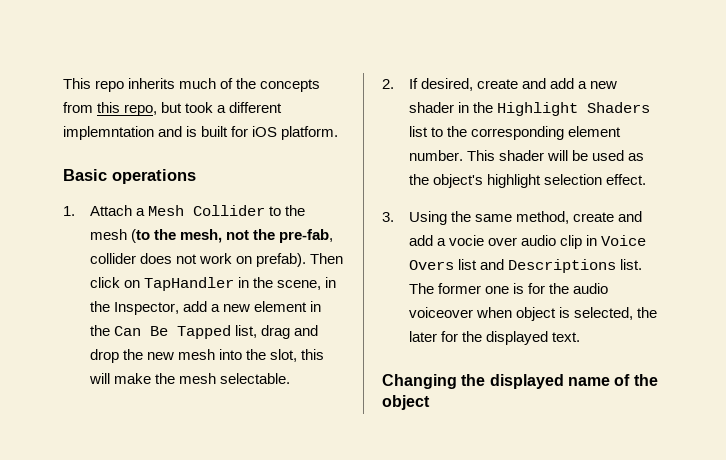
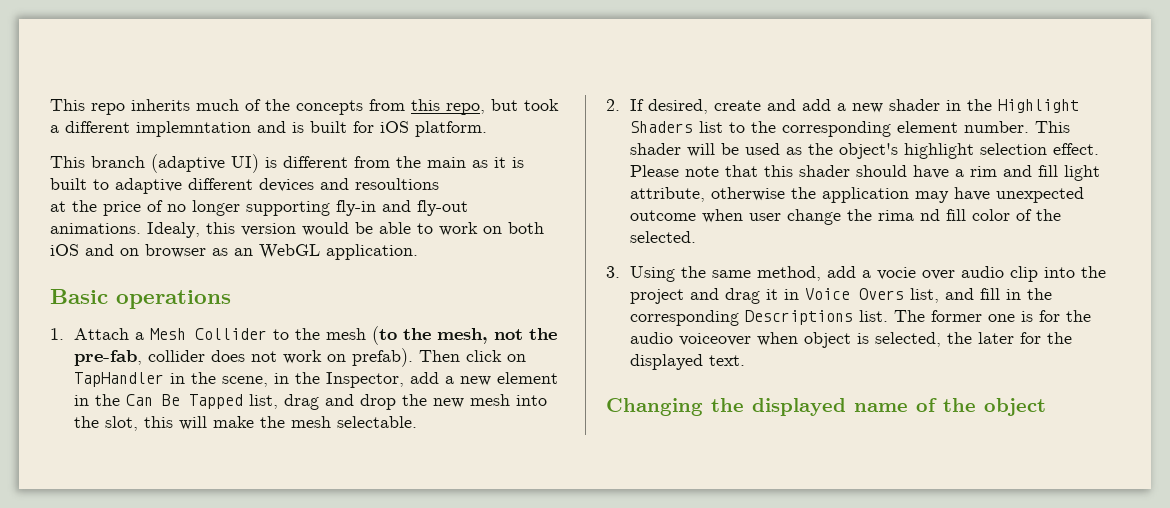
(339, 133) none -> [50,154,524,173] [50,178,439,194] [50,200,468,216] [50,222,544,238] [50,244,418,260] // This branch (adaptive UI) is different from the main as it is built to adaptive different devices and resoultions // at the price of no longer supporting fly-in and fly-out animations. Idealy, this version would be able to work on both iOS and on browser as an WebGL application.
(647, 179) none -> [630,165,1101,181] [630,187,1085,203] [630,209,1062,225] [630,231,697,243] Please note that this shader should have a rim and fill light attribute, otherwise the application may have unexpected outcome when user change the rima nd fill color of the selected.
[573,211,643,222] create and -> (822, 273) none
[586,235,647,246] [408,259,504,270] in Voice Overs list and -> [1044,266,1107,278] [630,288,1053,304] [630,310,740,326] into the project and drag it in Voice Overs list, and fill in the corresponding

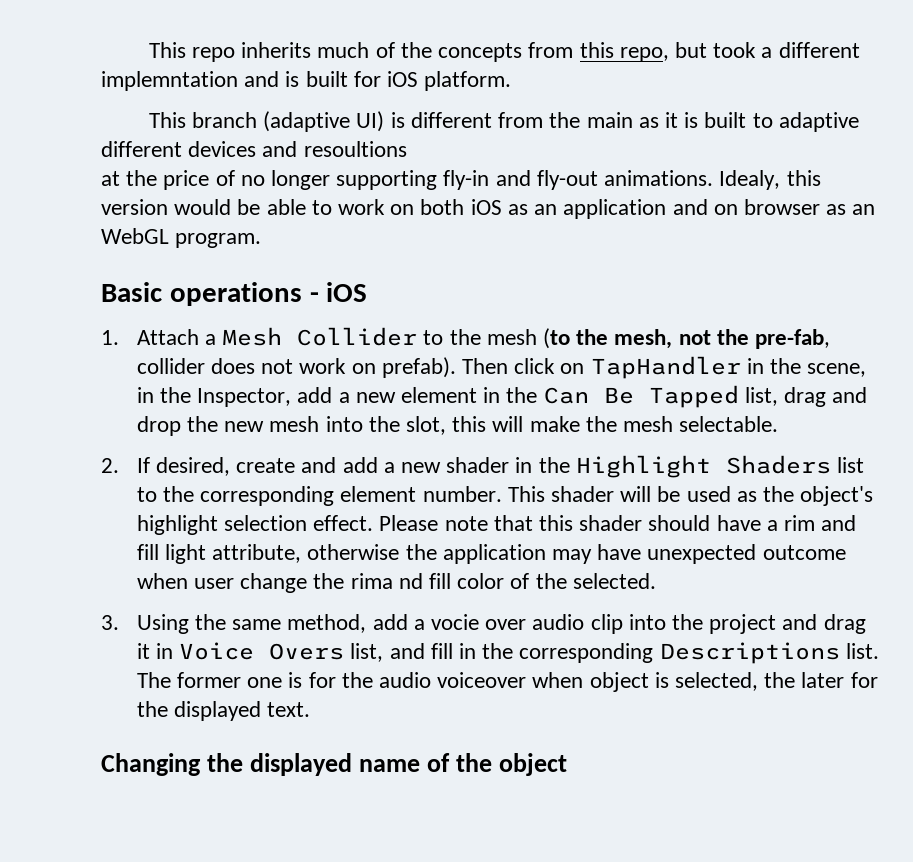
(79, 250) none -> [507,199,667,219] as an application
[326,244,418,260] application. -> [175,233,262,248] program.
(231, 299) none -> [309,282,368,302] - iOS

